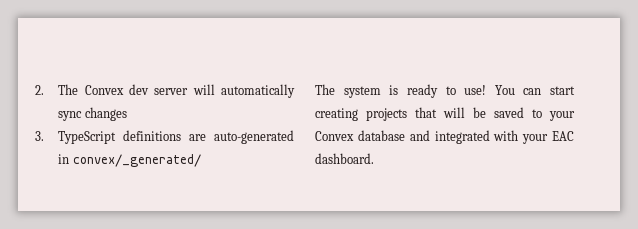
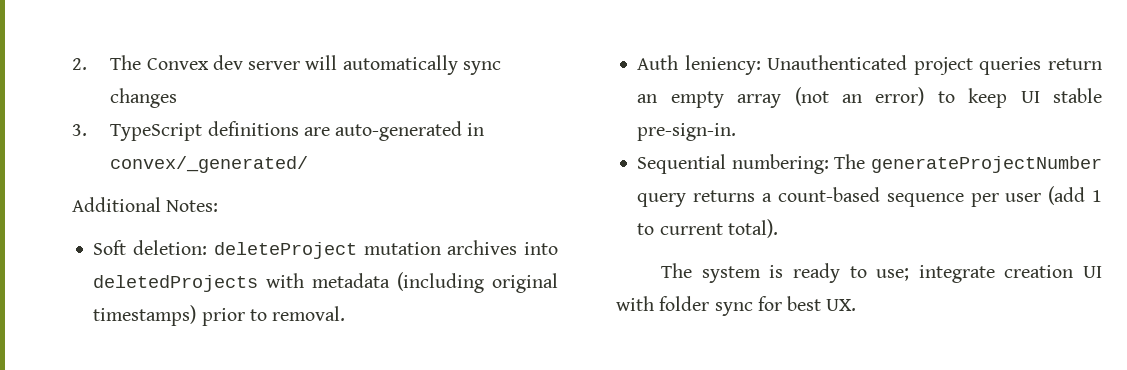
(201, 160) none -> [72,197,219,212] [93,240,558,259] [93,272,558,293] [93,305,346,326] [637,55,1102,75] [637,87,1102,108] [637,123,737,141] [637,154,1102,174] [637,186,1102,207] [637,219,778,238] // Additional Notes: // Soft deletion: deleteProject mutation archives into deletedProjects with metadata (including original timestamps) prior to removal. // Auth leniency: Unauthenticated project queries return an empty array (not an error) to keep UI stable pre-sign-in. // Sequential numbering: The generateProjectNumber query returns a count-based sequence per user (add 1 to current total).
[464,85,575,95] [315,107,575,121] [315,130,574,144] [315,153,374,164] use! You can start creating projects that will be saved to your Convex database and integrated with your EAC dashboard. -> [876,265,1102,283] [616,296,857,316] use; integrate creation UI with folder sync for best UX.

